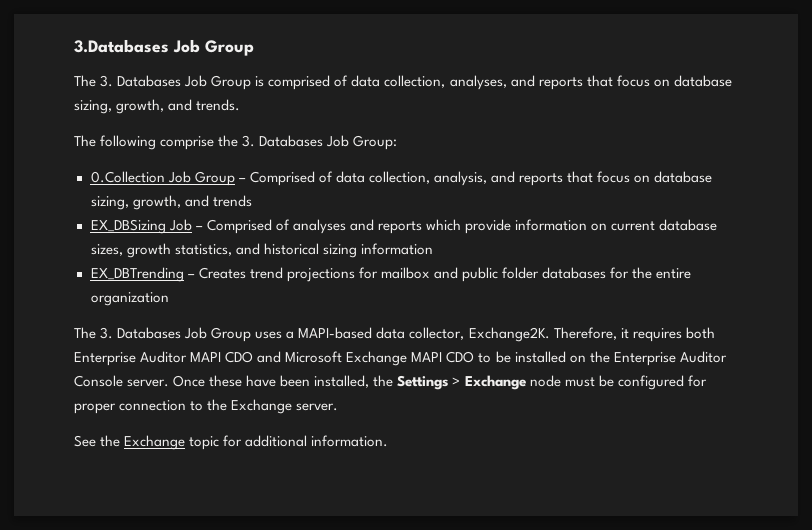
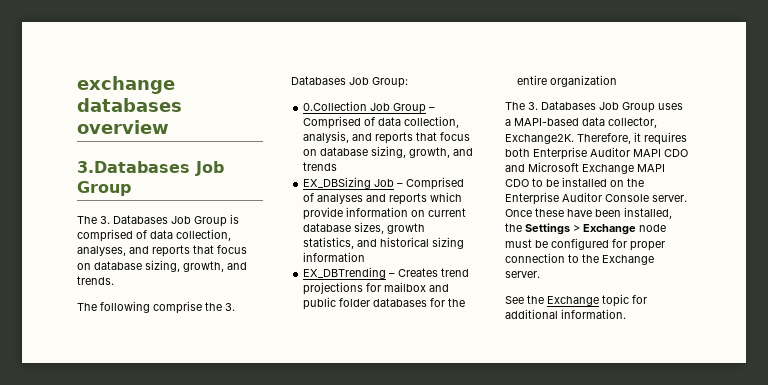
(74, 46) none -> [77,76,175,94] [77,98,182,112] [77,120,169,134] exchange databases overview //

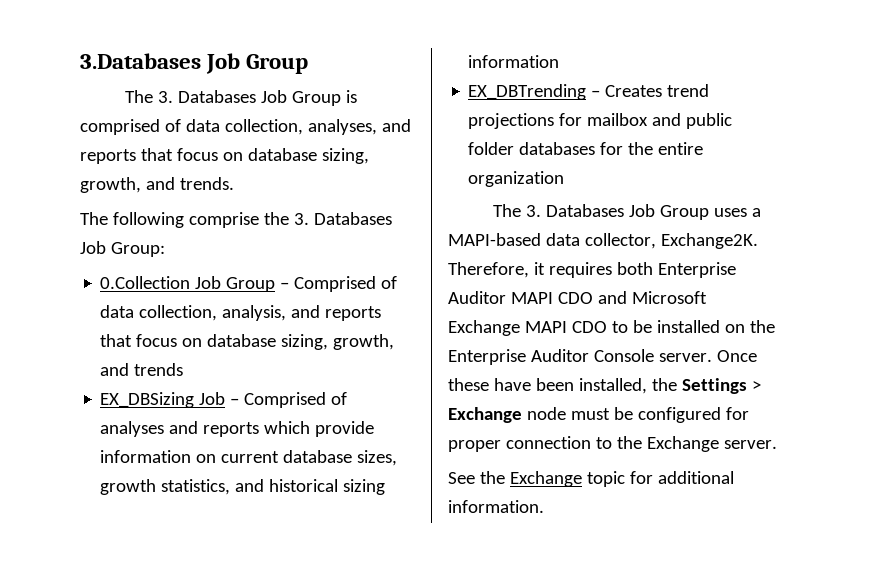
[77,76,175,94] [77,98,182,112] [77,120,169,134] exchange databases overview // -> (80, 61) none

